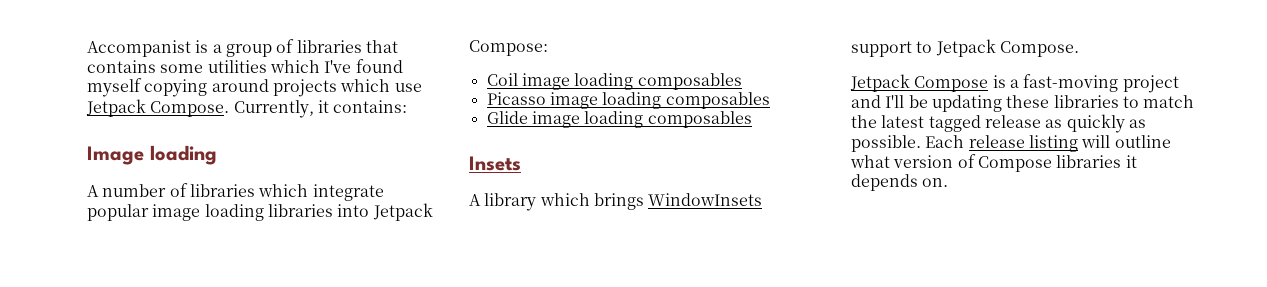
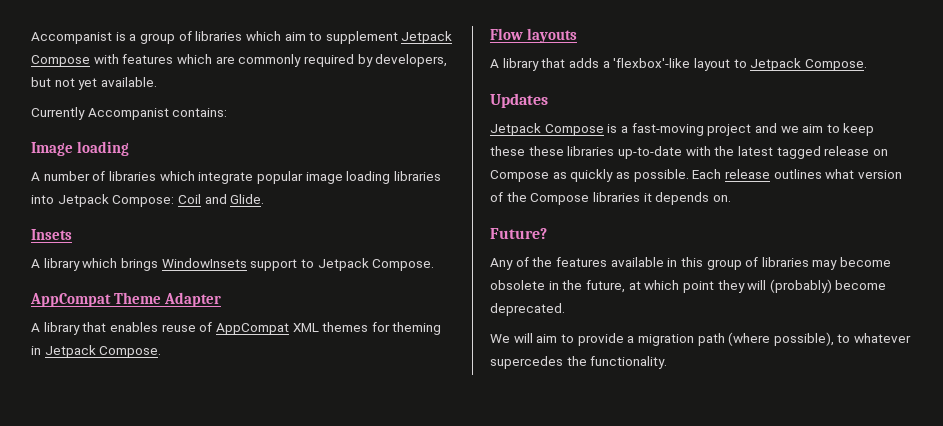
[365,40,398,53] [87,59,403,73] [87,78,422,97] [86,99,329,118] that contains some utilities which I've found myself copying around projects which use Jetpack Compose. Currently, it -> [245,31,453,44] [31,54,448,67] [31,77,157,90] [31,107,169,120] which aim to supplement Jetpack Compose with features which are commonly required by developers, but not yet available. // Currently Accompanist
[486,73,742,90] [486,92,770,109] [486,111,752,128] // Coil image loading composables // Picasso image loading composables // Glide image loading composables -> [177,194,265,204] Coil and Glide.
(1079, 49) none -> [30,292,222,307] [31,322,442,335] [31,345,162,358] [490,28,578,43] [490,58,867,71] [490,93,548,108] // AppCompat Theme Adapter // A library that enables reuse of AppCompat XML themes for theming in Jetpack Compose. // Flow layouts // A library that adds a 'flexbox'-like layout to Jetpack Compose. // Updates
[885,95,1195,112] I'll be updating these libraries to match -> [780,123,875,136] [490,146,711,159] we aim to keep these these libraries up-to-date with
(1041, 121) none -> [872,149,888,156] [490,170,549,182] on Compose
[1028,135,1171,152] listing will outline -> [773,169,822,179] outlines
(976, 161) none -> [506,192,527,202] the
(949, 182) none -> [490,228,547,239] [490,257,892,270] [490,279,887,293] [490,303,565,316] [490,332,912,346] [490,356,668,369] // Future? // Any of the features available in this group of libraries may become obsolete in the future, at which point they will (probably) become deprecated. // We will aim to provide a migration path (where possible), to whatever supercedes the functionality.

